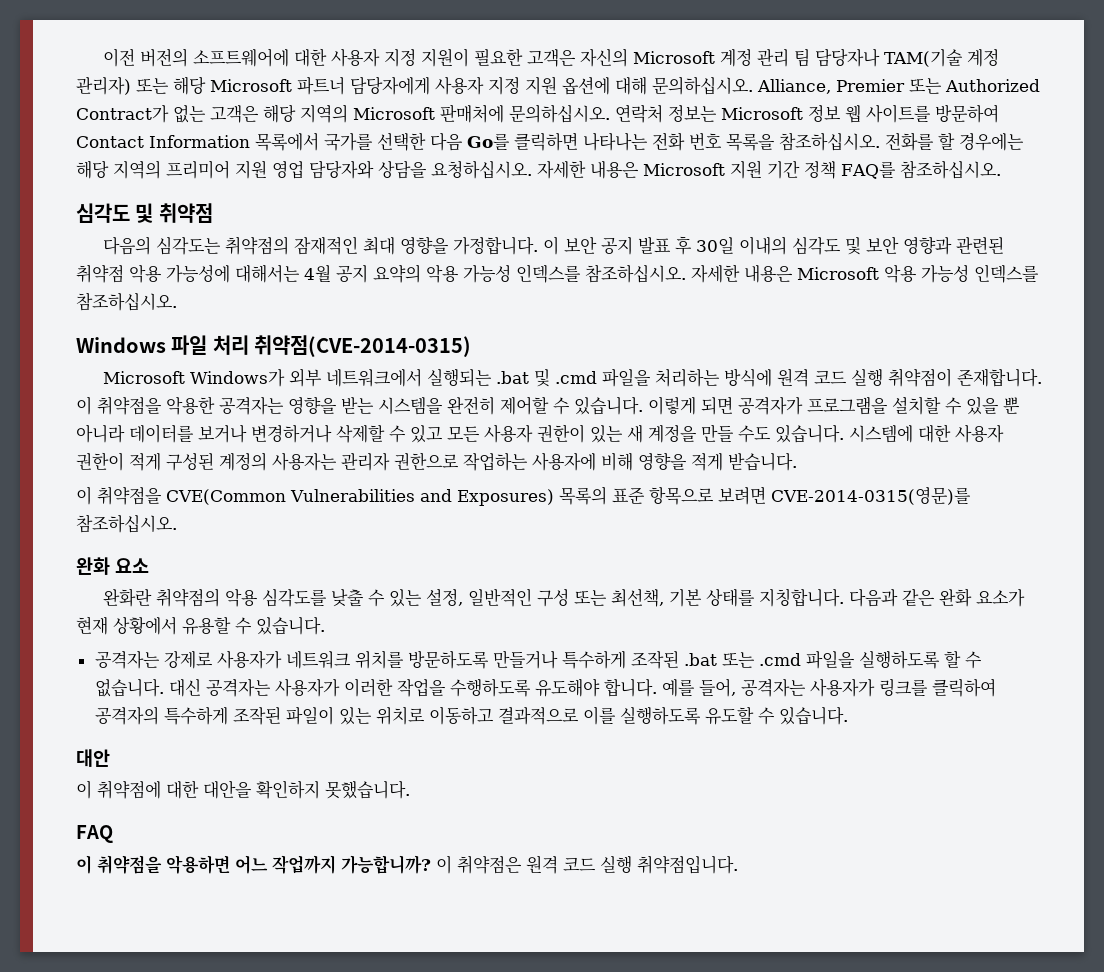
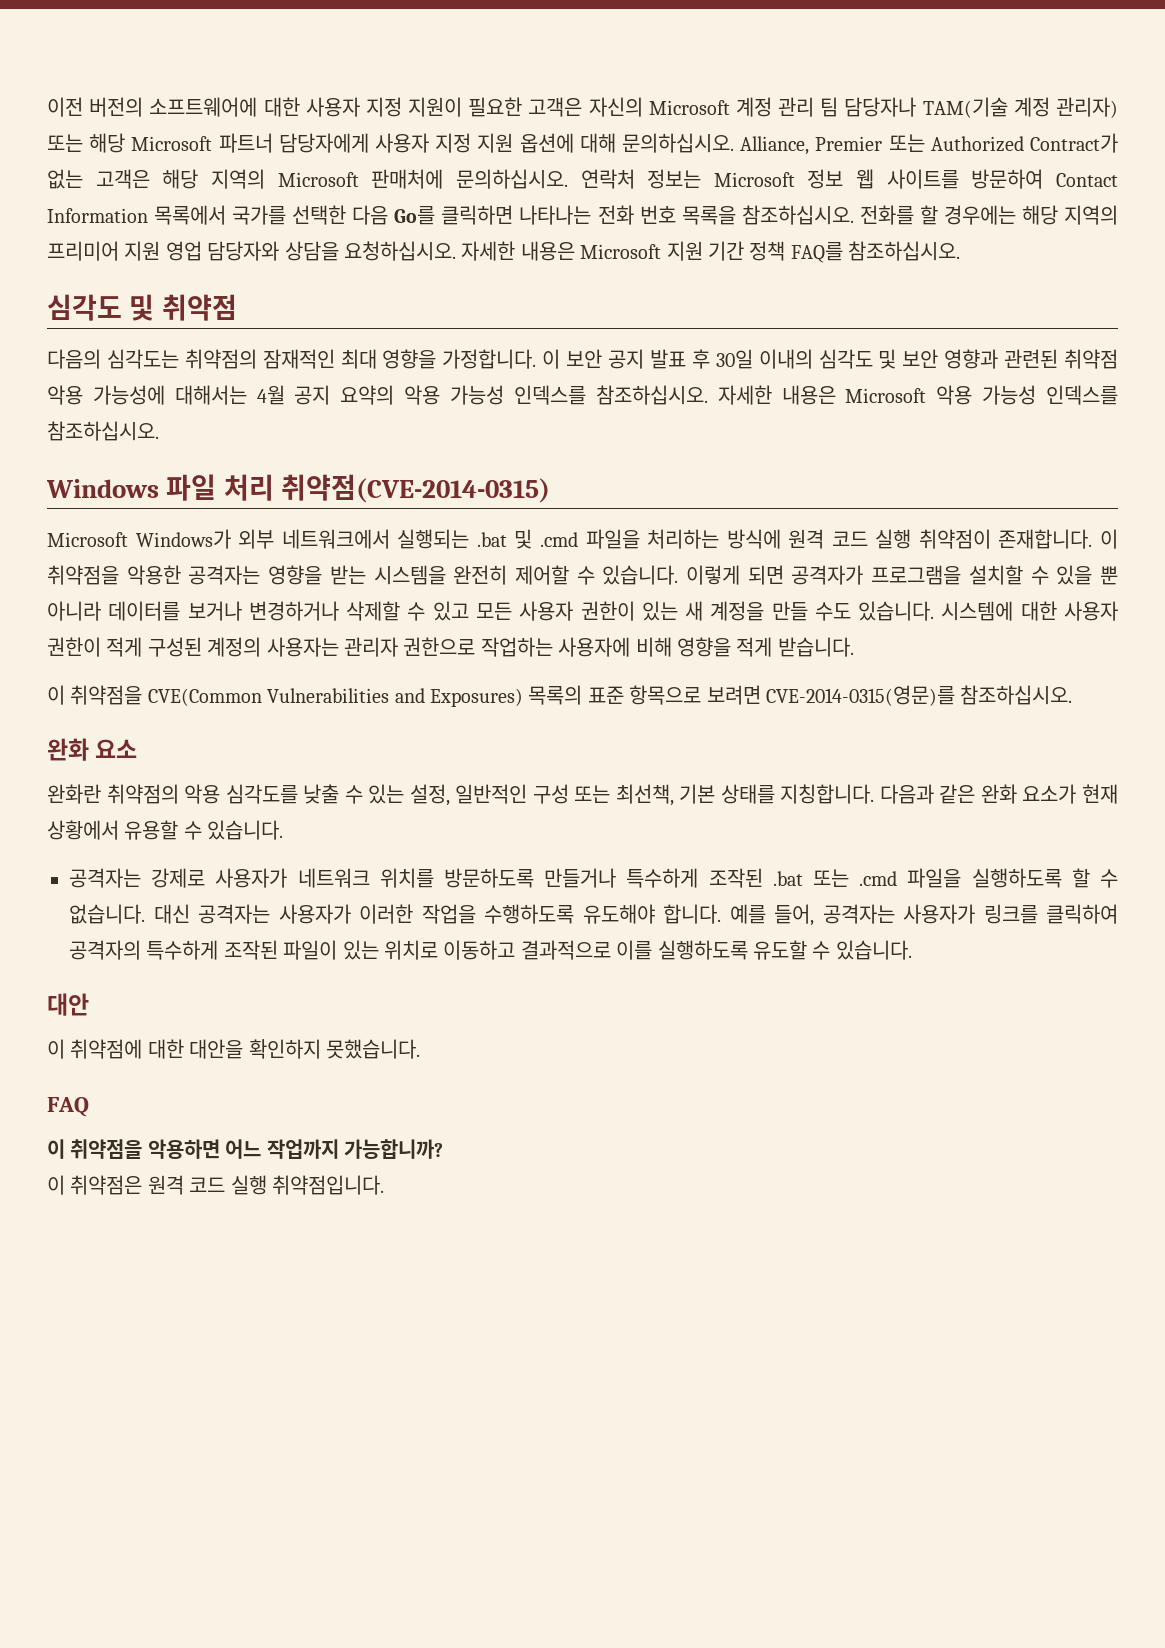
(431, 864) none -> (443, 1149) //

